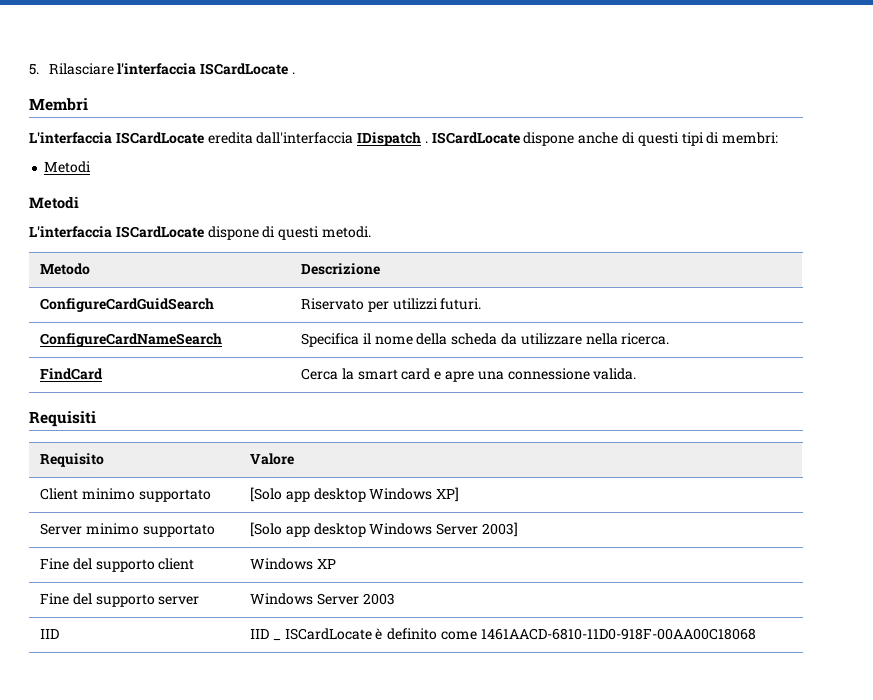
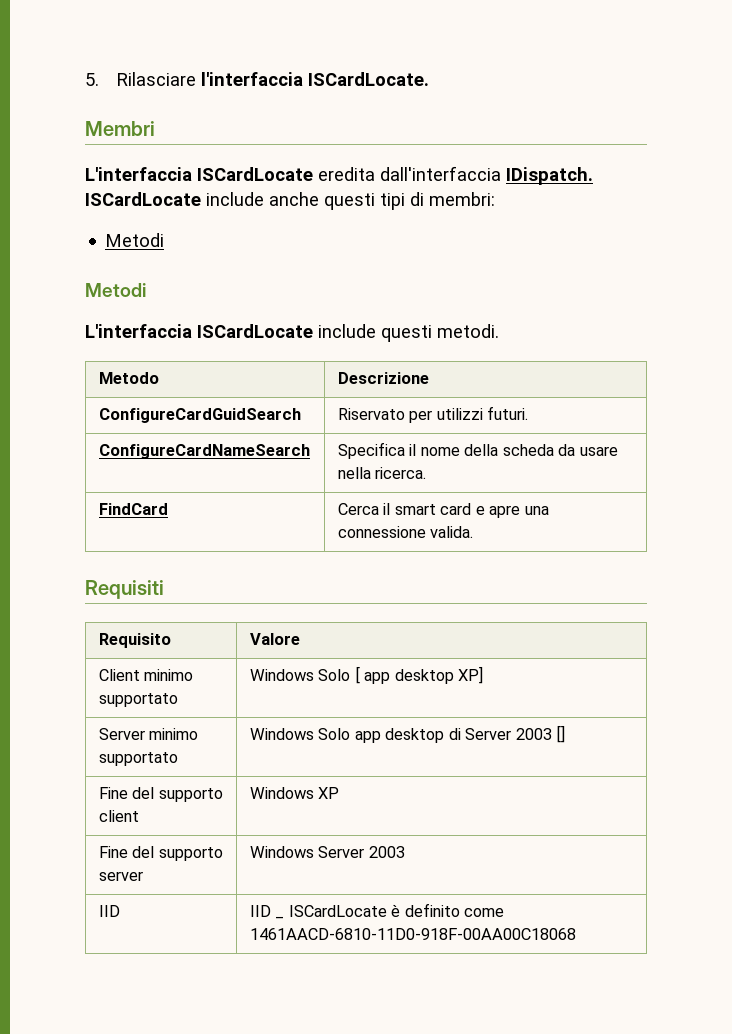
[200,63,295,75] ISCardLocate . -> [308,72,430,86] ISCardLocate.
[357,132,636,146] IDispatch . ISCardLocate dispone anche di -> [506,167,593,185] [85,192,319,206] IDispatch. ISCardLocate include anche
[207,226,276,240] dispone di -> [318,324,376,338] include
[520,333,582,345] utilizzare -> [579,446,618,456] usare
[341,368,354,380] la -> [383,503,391,515] il
[250,487,433,502] [Solo app desktop Windows -> [249,666,454,684] Windows Solo [ app desktop
[250,522,519,537] [Solo app desktop Windows Server 2003] -> [249,725,566,743] Windows Solo app desktop di Server 2003 []

